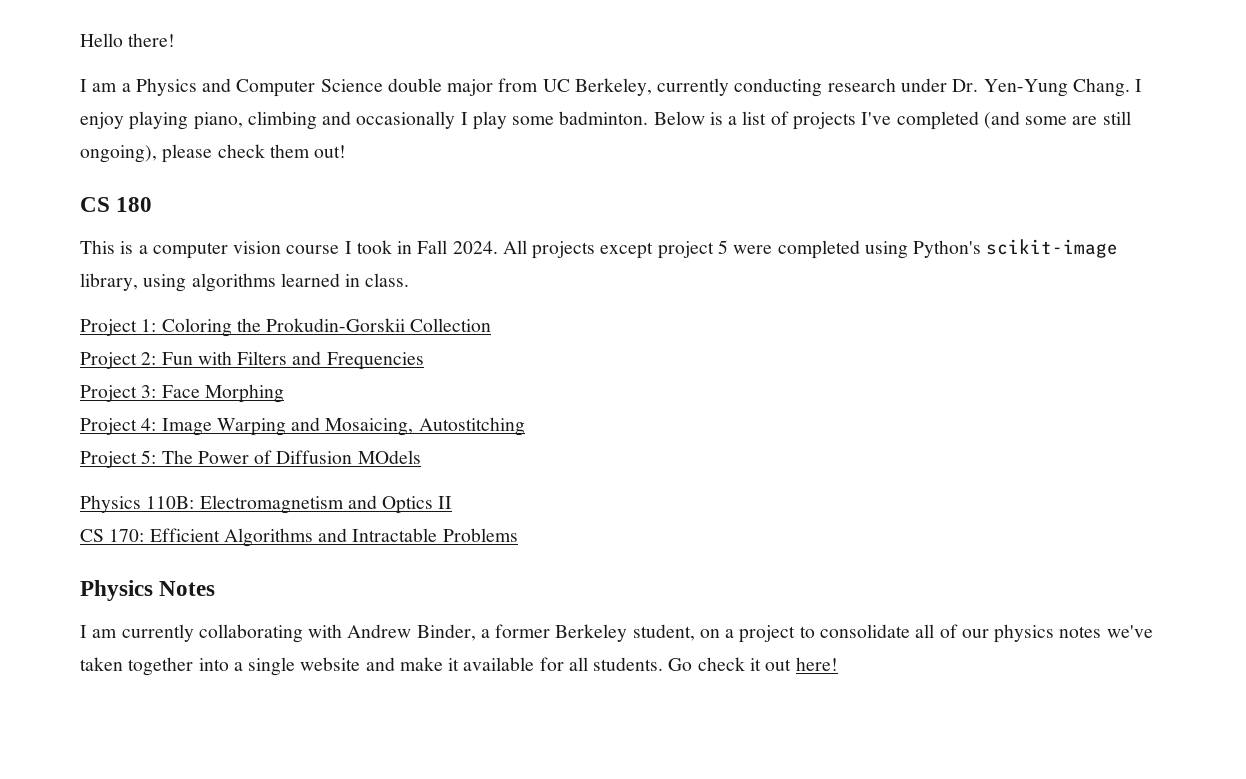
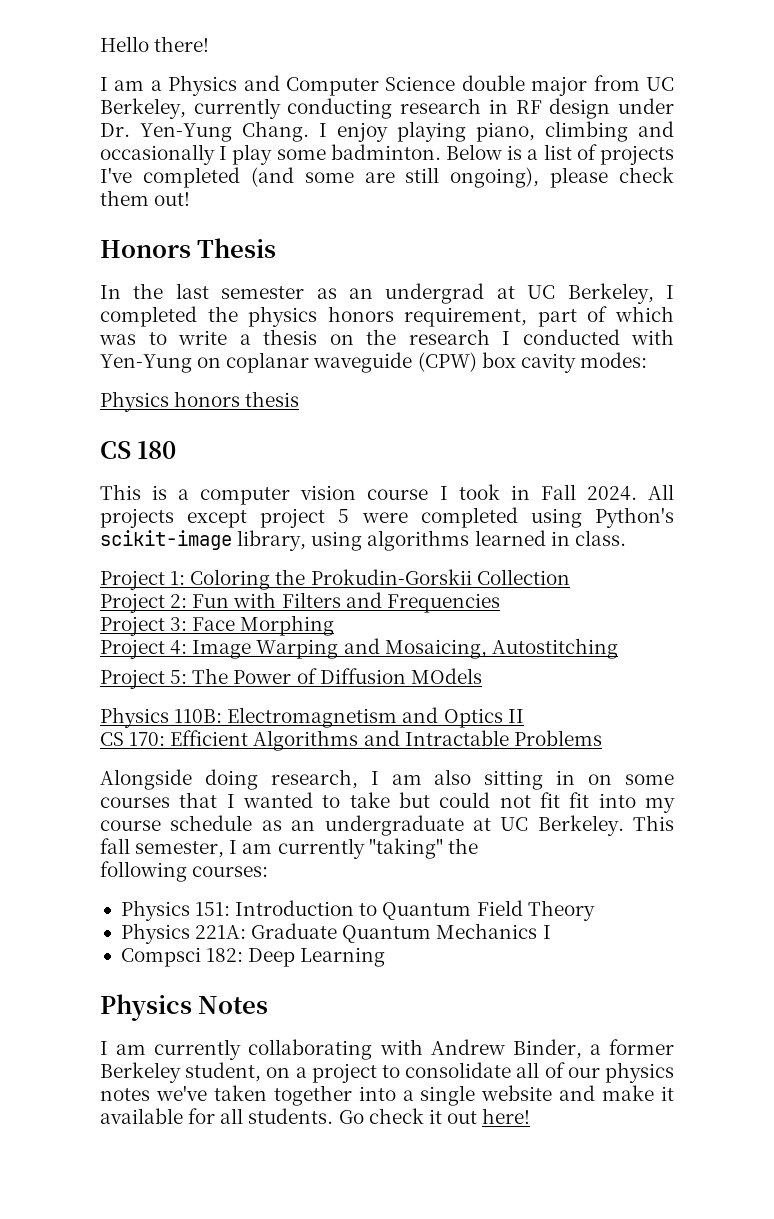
(896, 85) none -> [488,98,611,119] in RF design
(347, 151) none -> [100,238,277,258] [100,283,674,304] [100,306,674,327] [99,329,674,345] [100,352,647,373] [100,391,300,412] // Honors Thesis // In the last semester as an undergrad at UC Berkeley, I completed the physics honors requirement, part of which was to write a thesis on the research I conducted with Yen-Yung on coplanar waveguide (CPW) box cavity modes: // Physics honors thesis
(518, 535) none -> [100,769,675,790] [100,792,675,813] [100,815,674,836] [100,838,478,859] [100,861,269,882] [120,900,595,921] [120,923,551,944] [120,947,386,967] // Alongside doing research, I am also sitting in on some courses that I wanted to take but could not fit fit into my course schedule as an undergraduate at UC Berkeley. This fall semester, I am currently "taking" the // following courses: // Physics 151: Introduction to Quantum Field Theory // Physics 221A: Graduate Quantum Mechanics I // Compsci 182: Deep Learning

